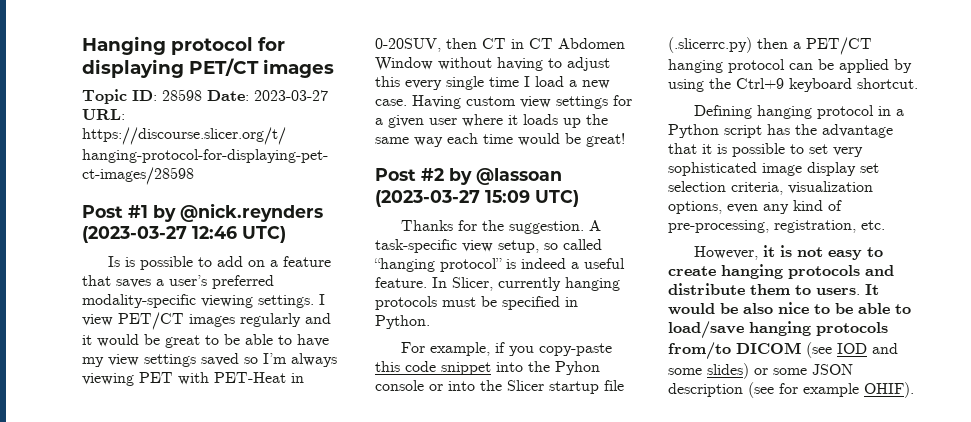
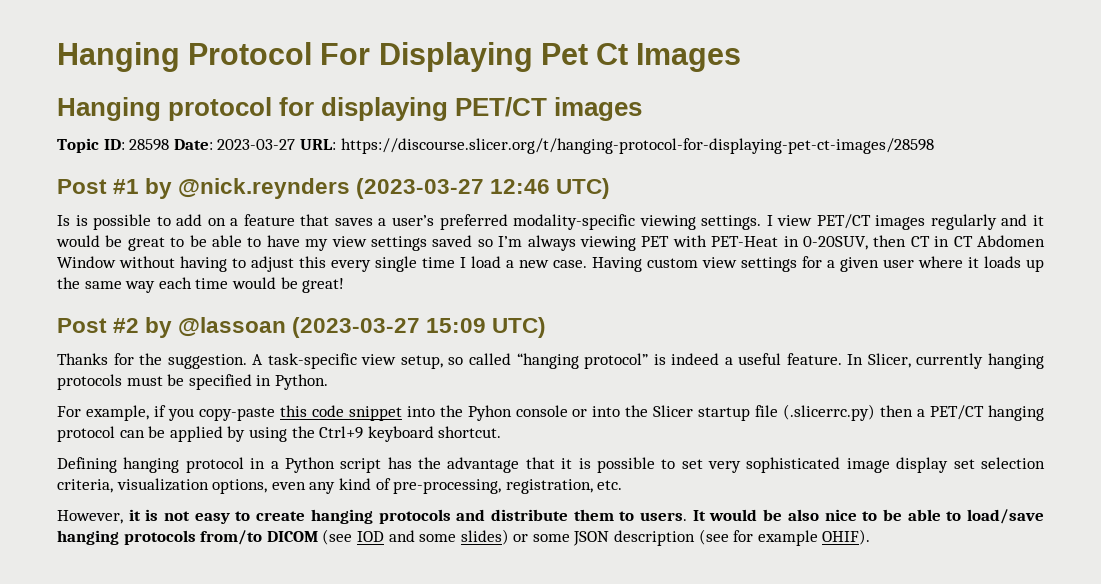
[82,36,166,55] Hanging -> [57,42,742,72] [57,97,161,121] Hanging Protocol For Displaying Pet Ct Images // Hanging

